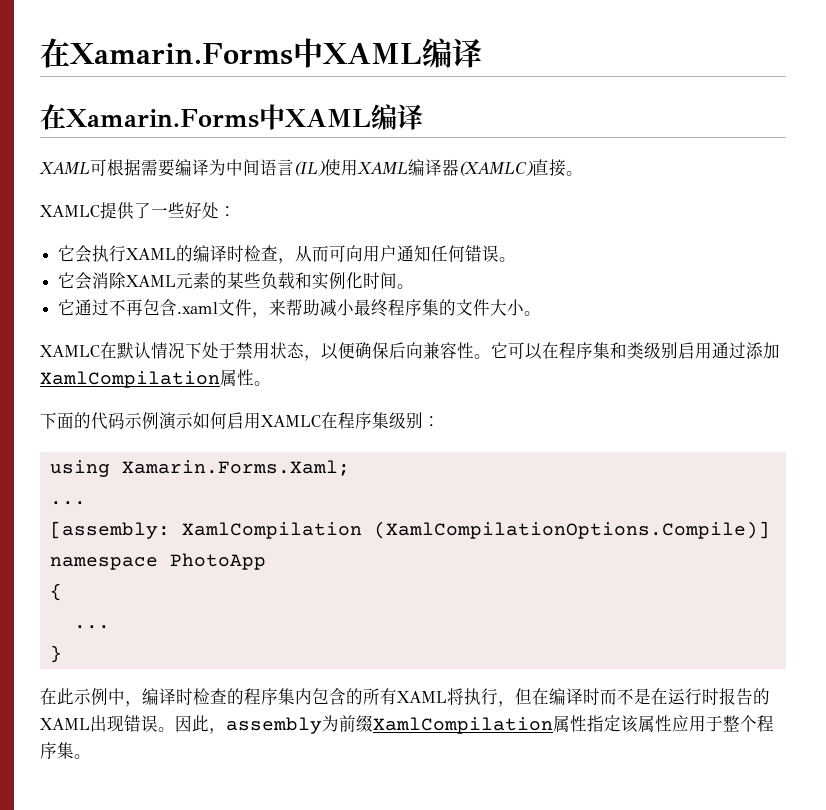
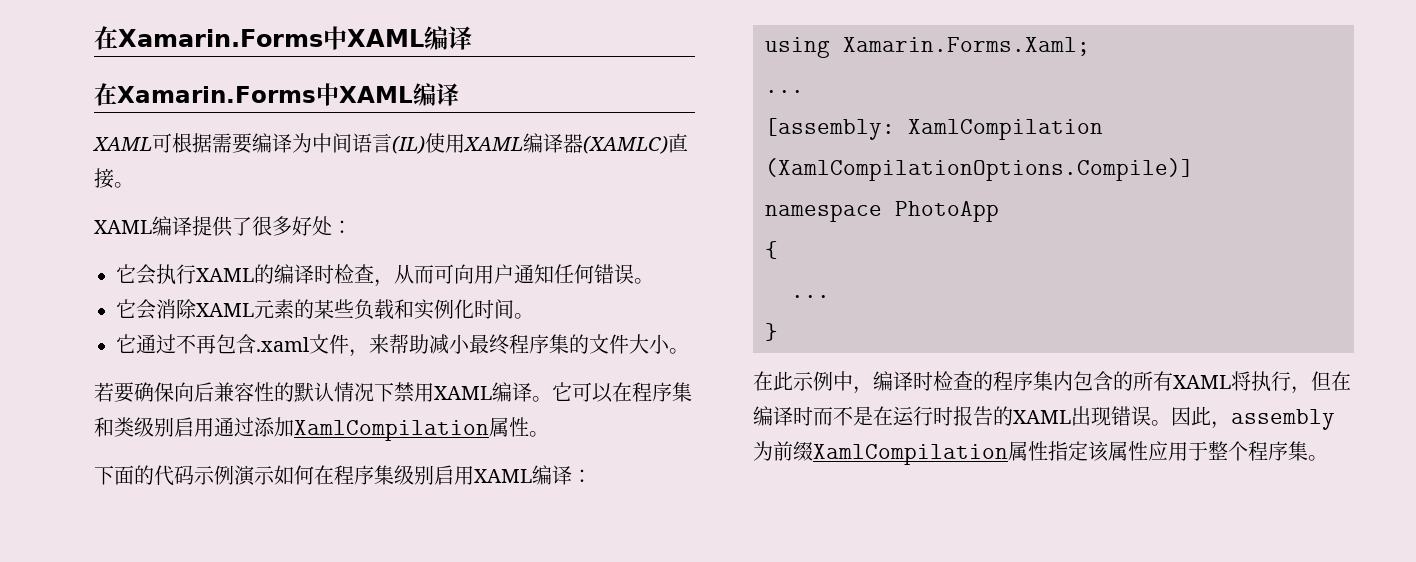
[40,202,185,220] XAMLC提供了一些 -> [94,216,292,237] XAML编译提供了很多
[40,342,474,361] XAMLC在默认情况下处于禁用状态，以便确保后向兼容性 -> [94,382,532,403] 若要确保向后兼容性的默认情况下禁用XAML编译
[227,412,321,429] 启用XAMLC -> (314, 475) none
(423, 420) none -> [434,465,572,485] 启用XAML编译

